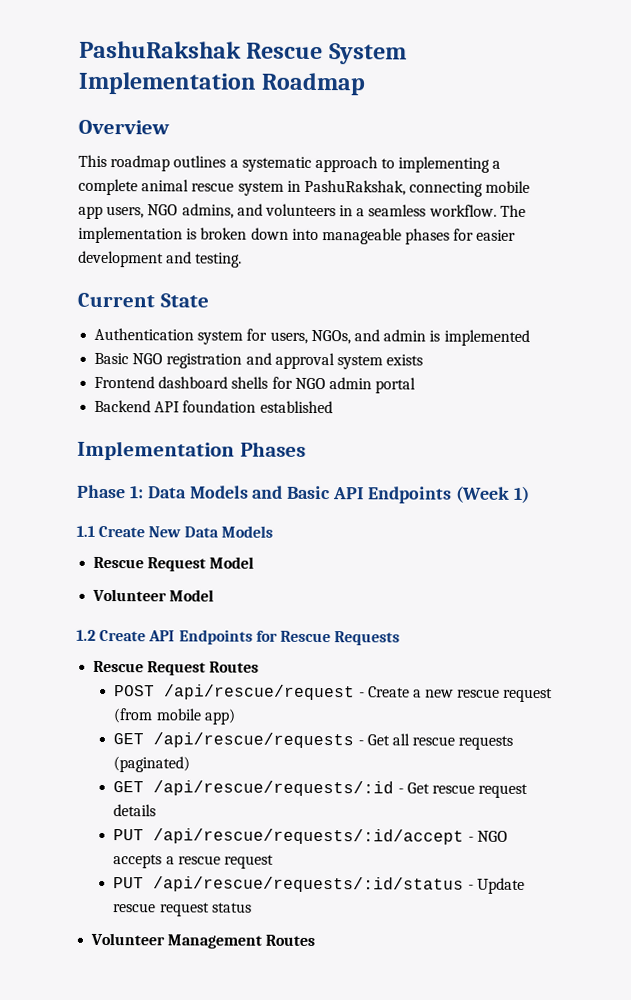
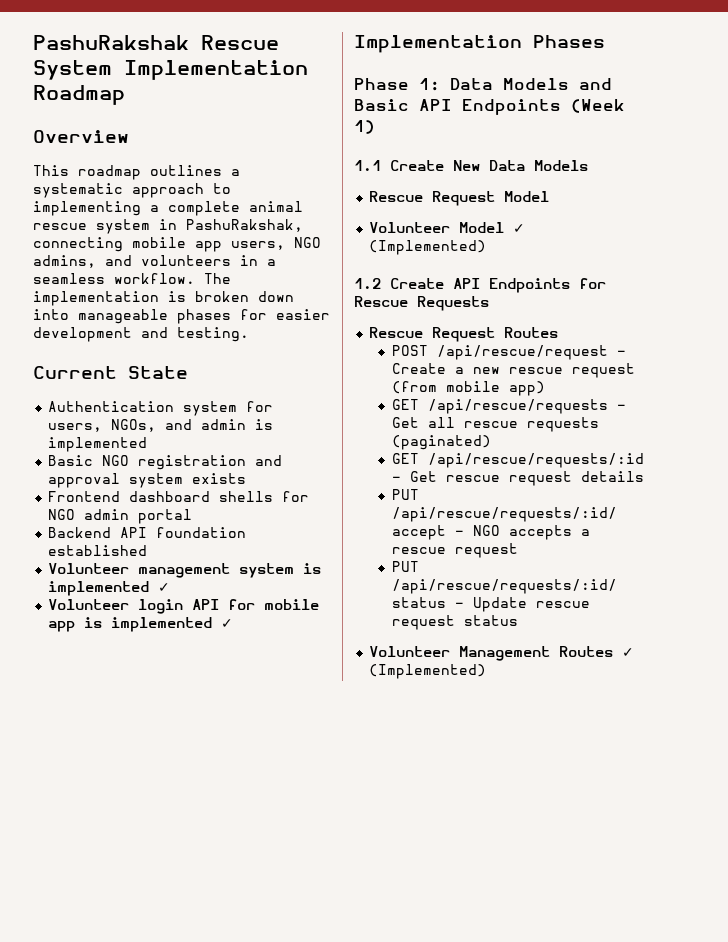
(333, 407) none -> [48,563,322,578] [48,581,171,596] [48,599,320,614] [48,617,234,632] // Volunteer management system is implemented ✓ // Volunteer login API for mobile app is implemented ✓
(215, 595) none -> [513,224,526,233] [369,240,487,255] ✓ (Implemented)
(316, 940) none -> [622,648,635,657] [369,664,487,679] ✓ (Implemented)

